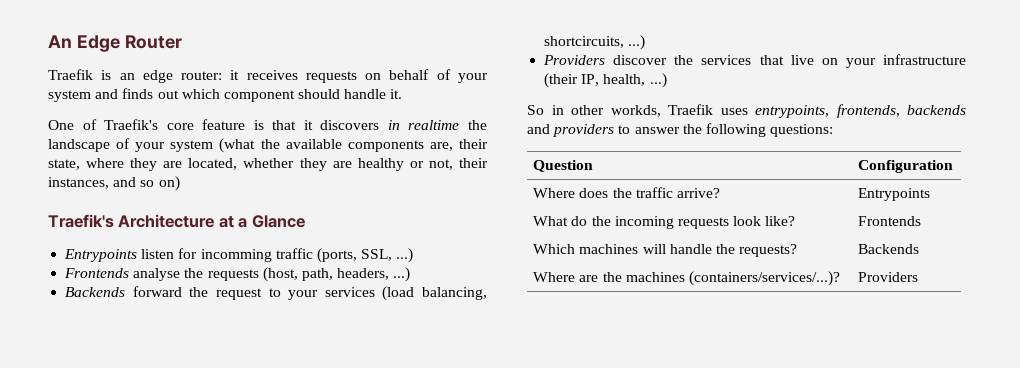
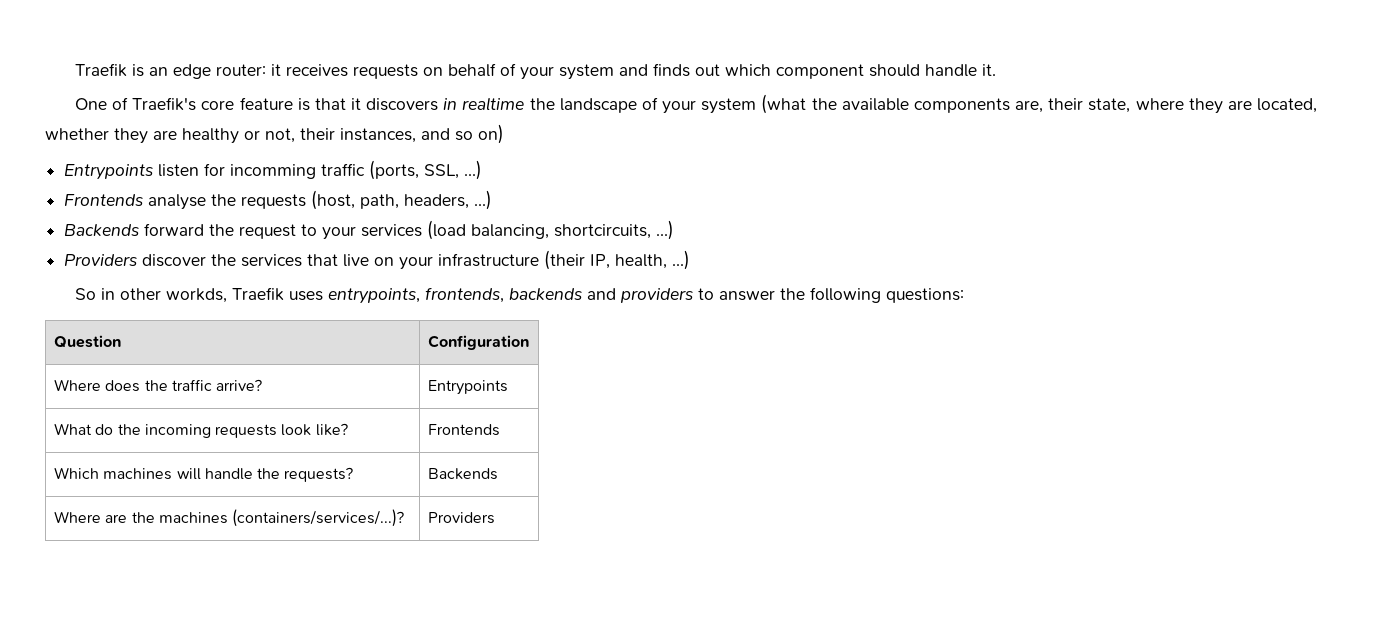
[48,35,182,52] An Edge Router // -> (74, 70) none
[48,214,305,228] // Traefik's Architecture at a Glance -> (504, 134) none

